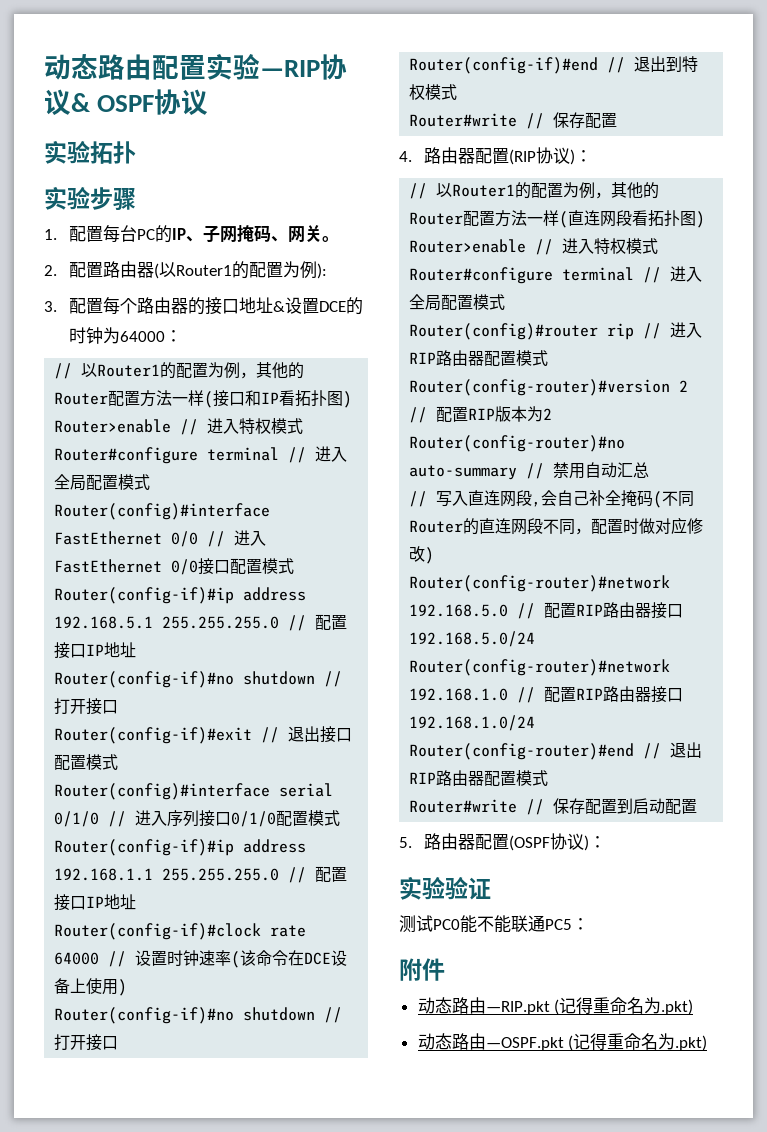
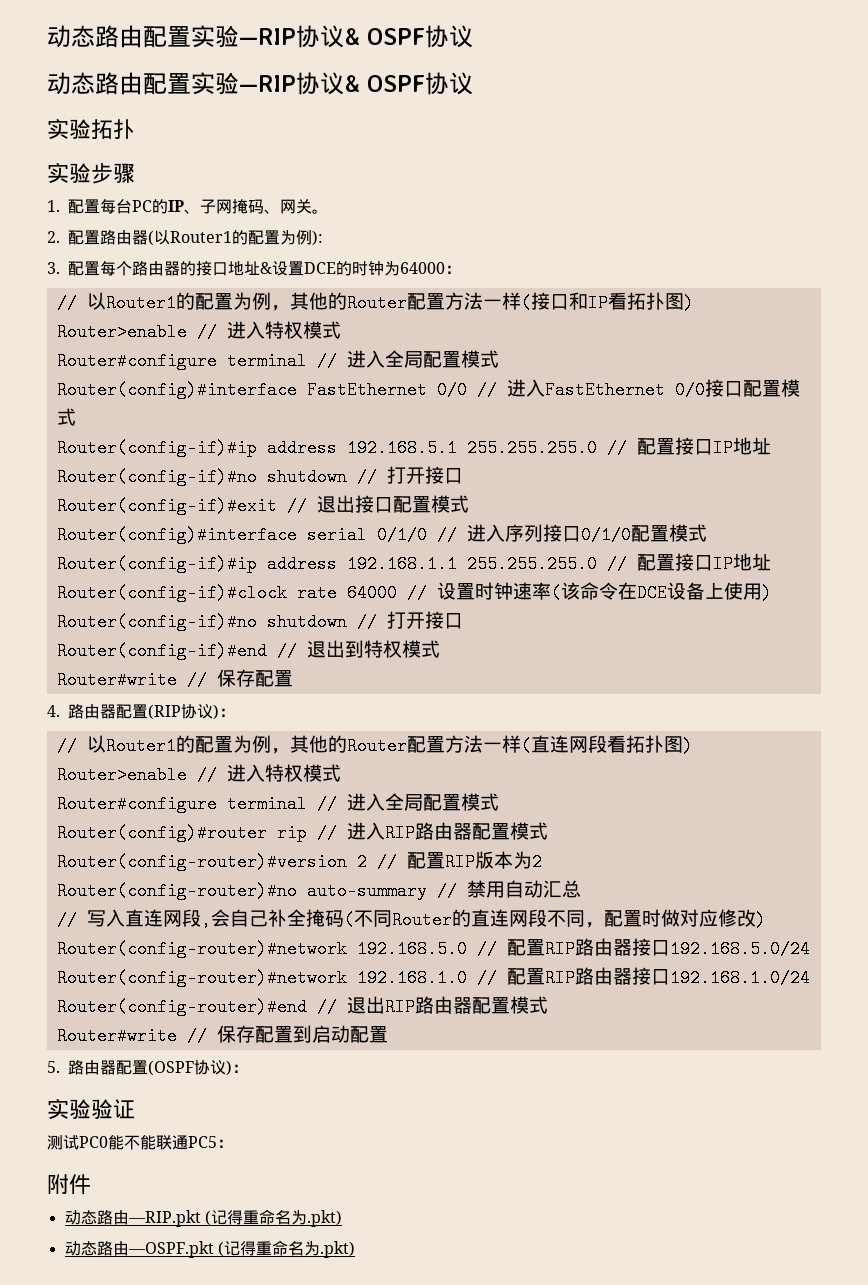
[44,54,347,80] [44,89,209,116] 动态路由配置实验—RIP协议& OSPF协议 -> [47,25,473,48] [47,72,473,95] 动态路由配置实验—RIP协议& OSPF协议 // 动态路由配置实验—RIP协议& OSPF协议

